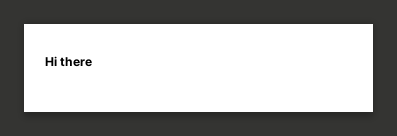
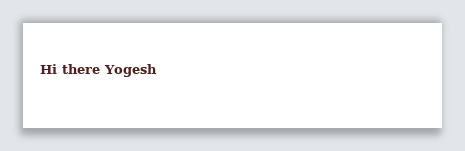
(93, 62) none -> [104,64,157,77] Yogesh

